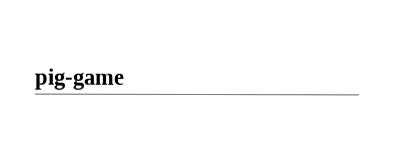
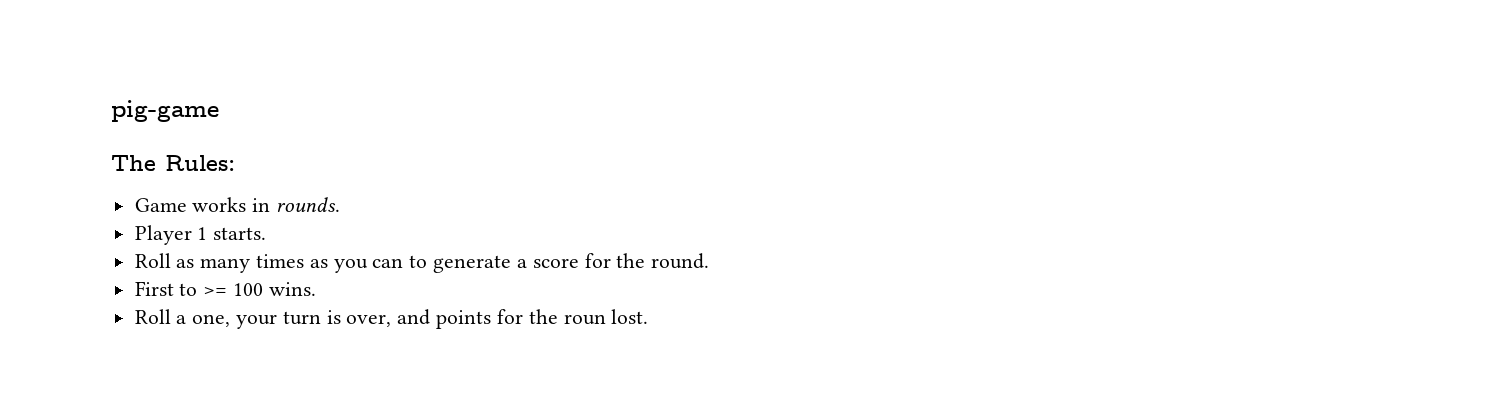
(125, 79) none -> [111,155,235,171] [134,197,341,212] [134,225,267,245] [134,253,710,273] [134,281,316,296] [134,309,649,329] // The Rules: // Game works in rounds. // Player 1 starts. // Roll as many times as you can to generate a score for the round. // First to >= 100 wins. // Roll a one, your turn is over, and points for the roun lost.

